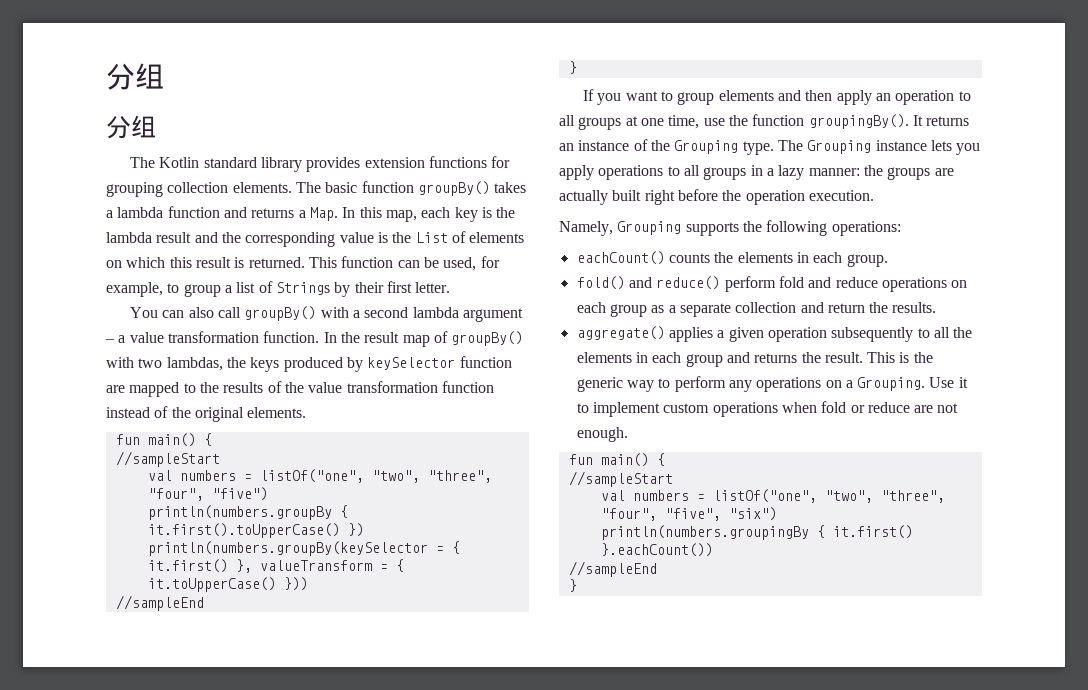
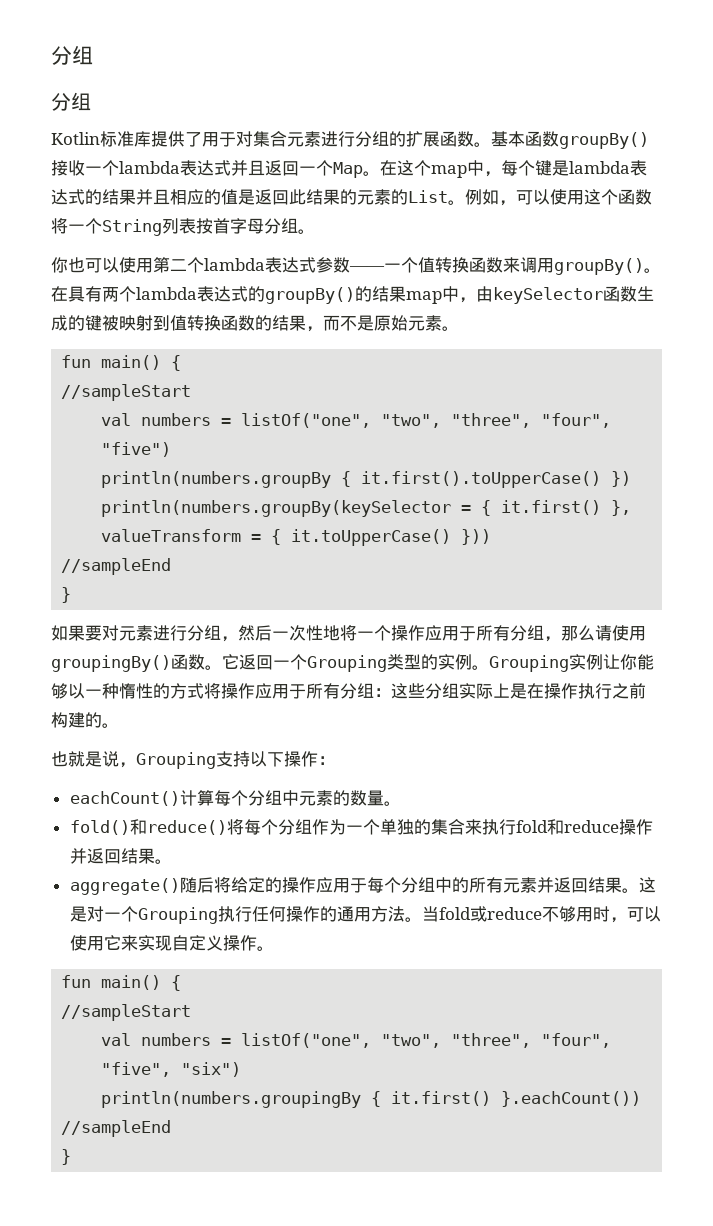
[130,156,511,172] [106,181,527,197] [106,206,516,222] [106,231,525,247] [106,256,500,271] [106,281,451,297] [130,306,524,322] [105,331,524,347] [106,356,512,372] [106,381,494,397] [106,406,307,422] The Kotlin standard library provides extension functions for grouping collection elements. The basic function groupBy() takes a lambda function and returns a Map. In this map, each key is the lambda result and the corresponding value is the List of elements on which this result is returned. This function can be used, for example, to group a list of Strings by their first letter. // You can also call groupBy() with a second lambda argument – a value transformation function. In the result map of groupBy() with two lambdas, the keys produced by keySelector function are mapped to the results of the value transformation function instead of the original elements. -> [51,131,649,149] [51,160,647,178] [51,189,652,206] [51,218,315,236] [51,257,661,275] [51,286,654,304] [51,315,459,332] Kotlin标准库提供了用于对集合元素进行分组的扩展函数。基本函数groupBy()接收一个lambda表达式并且返回一个Map。在这个map中，每个键是lambda表达式的结果并且相应的值是返回此结果的元素的List。例如，可以使用这个函数将一个String列表按首字母分组。 // 你也可以使用第二个lambda表达式参数——一个值转换函数来调用groupBy()。在具有两个lambda表达式的groupBy()的结果map中，由keySelector函数生成的键被映射到值转换函数的结果，而不是原始元素。
[583,89,971,105] [559,114,970,130] [559,139,981,155] [559,165,954,180] [559,189,874,205] [559,220,901,236] [576,251,888,267] [576,276,968,292] [576,302,937,317] [576,326,973,342] [576,352,933,367] [576,376,968,392] [576,401,959,417] [576,427,628,442] If you want to group elements and then apply an operation to all groups at one time, use the function groupingBy(). It returns an instance of the Grouping type. The Grouping instance lets you apply operations to all groups in a lazy manner: the groups are actually built right before the operation execution. // Namely, Grouping supports the following operations: // eachCount() counts the elements in each group. // fold() and reduce() perform fold and reduce operations on each group as a separate collection and return the results. // aggregate() applies a given operation subsequently to all the elements in each group and returns the result. This is the generic way to perform any operations on a Grouping. Use it to implement custom operations when fold or reduce are not enough. -> [51,625,646,642] [51,654,654,672] [51,683,646,699] [51,712,119,728] [51,751,335,769] [69,790,401,806] [69,819,653,835] [69,848,172,864] [69,877,656,895] [69,906,661,924] [69,935,274,951] 如果要对元素进行分组，然后一次性地将一个操作应用于所有分组，那么请使用groupingBy()函数。它返回一个Grouping类型的实例。Grouping实例让你能够以一种惰性的方式将操作应用于所有分组：这些分组实际上是在操作执行之前构建的。 // 也就是说，Grouping支持以下操作： // eachCount()计算每个分组中元素的数量。 // fold()和reduce()将每个分组作为一个单独的集合来执行fold和reduce操作并返回结果。 // aggregate()随后将给定的操作应用于每个分组中的所有元素并返回结果。这是对一个Grouping执行任何操作的通用方法。当fold或reduce不够用时，可以使用它来实现自定义操作。

